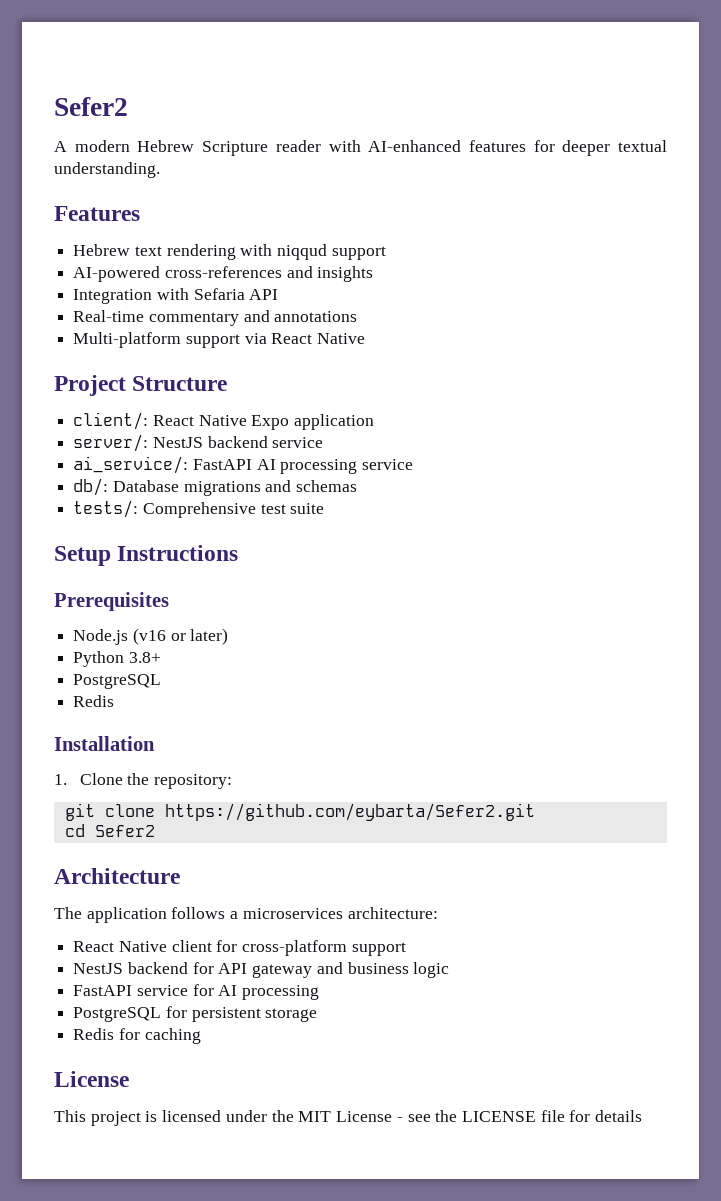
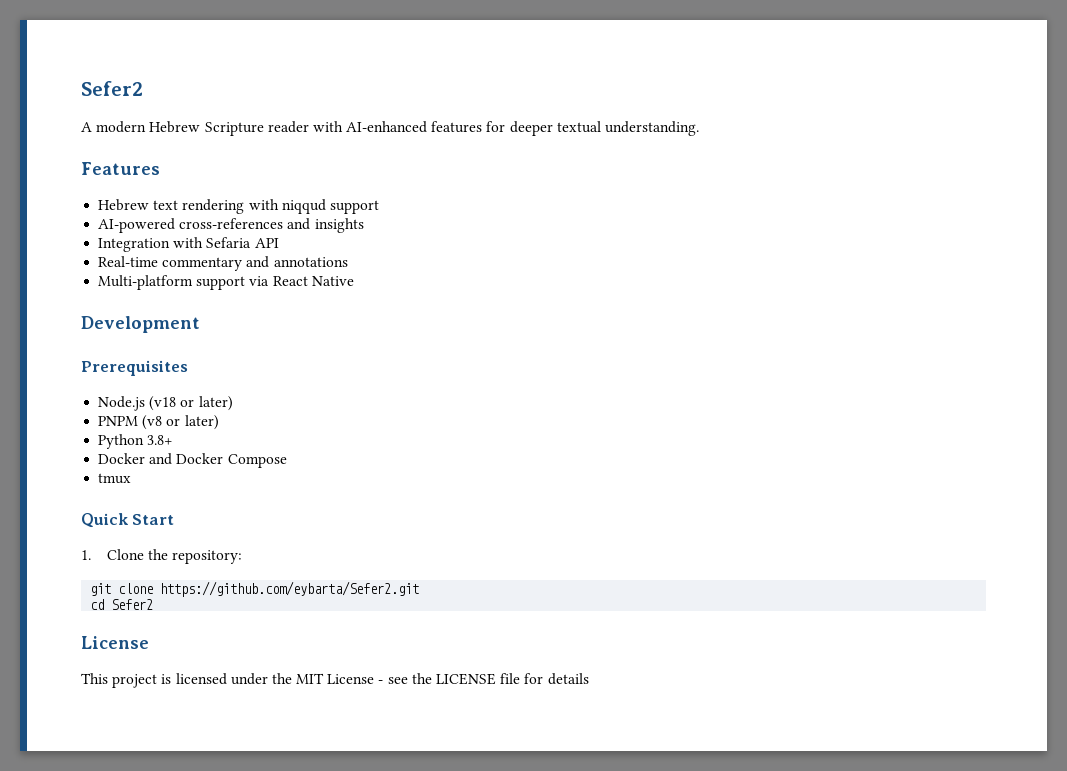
[54,375,228,396] [73,412,375,430] [73,434,324,452] [73,456,414,474] [73,478,358,496] [73,500,325,518] [54,545,239,566] [54,592,169,611] [73,628,229,645] [73,651,161,667] [73,674,162,689] [73,695,115,707] [54,736,155,751] Project Structure // client/: React Native Expo application // server/: NestJS backend service // ai_service/: FastAPI AI processing service // db/: Database migrations and schemas // tests/: Comprehensive test suite // Setup Instructions // Prerequisites // Node.js (v16 or later) // Python 3.8+ // PostgreSQL // Redis // Installation -> [81,316,200,333] [81,360,188,376] [98,396,233,411] [98,415,219,430] [98,434,174,449] [98,453,287,468] [98,473,132,484] [81,513,175,528] Development // Prerequisites // Node.js (v18 or later) // PNPM (v8 or later) // Python 3.8+ // Docker and Docker Compose // tmux // Quick Start
[54,868,180,884] [54,907,438,923] [73,940,406,956] [73,962,450,978] [73,984,320,1000] [73,1006,318,1022] [73,1028,201,1044] // Architecture // The application follows a microservices architecture: // React Native client for cross-platform support // NestJS backend for API gateway and business logic // FastAPI service for AI processing // PostgreSQL for persistent storage // Redis for caching -> (154, 604) none

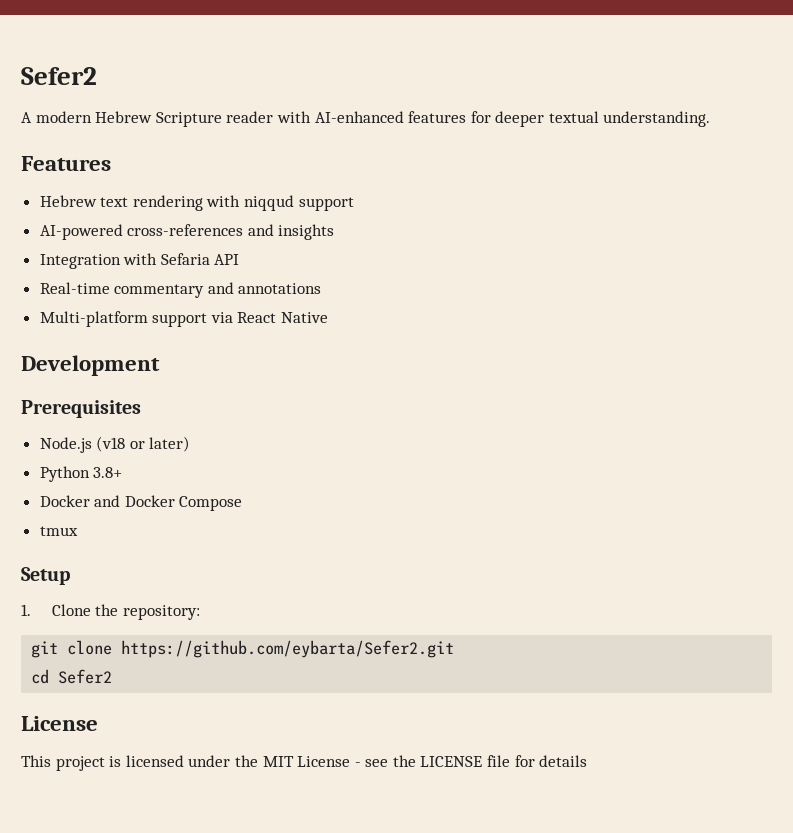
[98,415,219,430] // PNPM (v8 or later) -> (191, 444) none
[81,513,175,528] Quick Start -> [21,567,70,585] Setup

